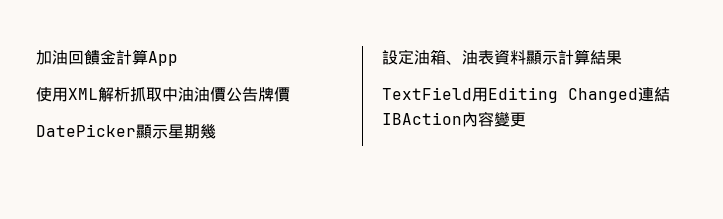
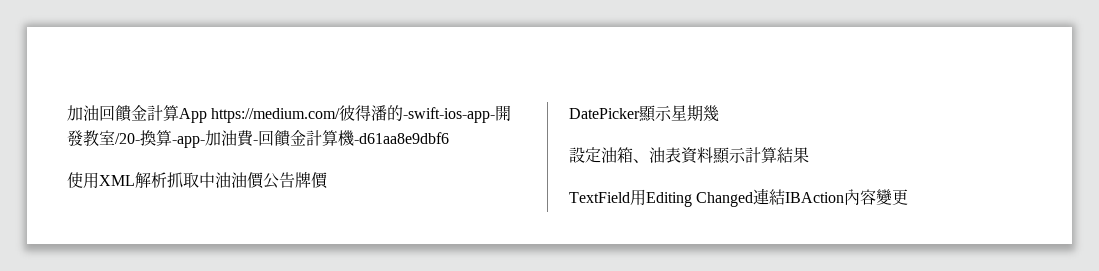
(178, 58) none -> [211,105,512,123] [67,130,449,148] https://medium.com/彼得潘的-swift-ios-app-開發教室/20-換算-app-加油費-回饋金計算機-d61aa8e9dbf6

